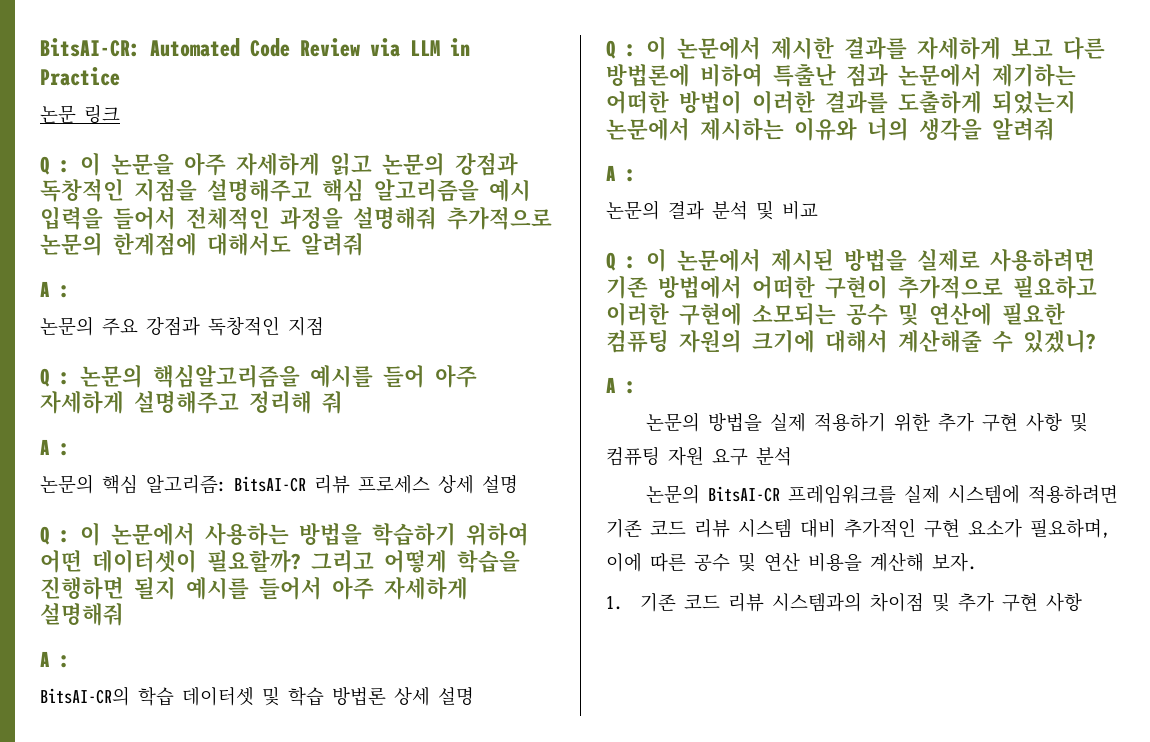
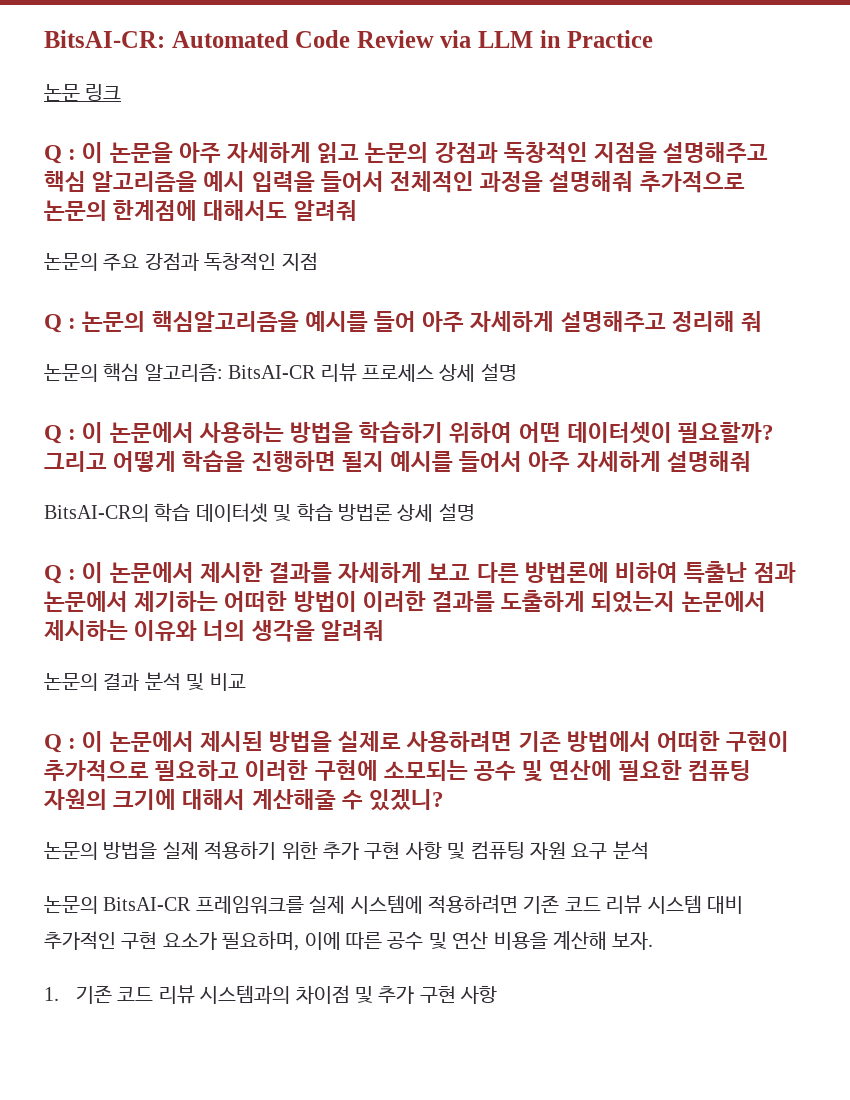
[40,281,70,298] // A : -> (357, 210) none
[40,439,70,456] // A : -> (763, 321) none
[40,651,70,668] // A : -> (751, 461) none
[606,165,636,182] // A : -> (384, 630) none
[606,377,636,394] // A : -> (445, 800) none

